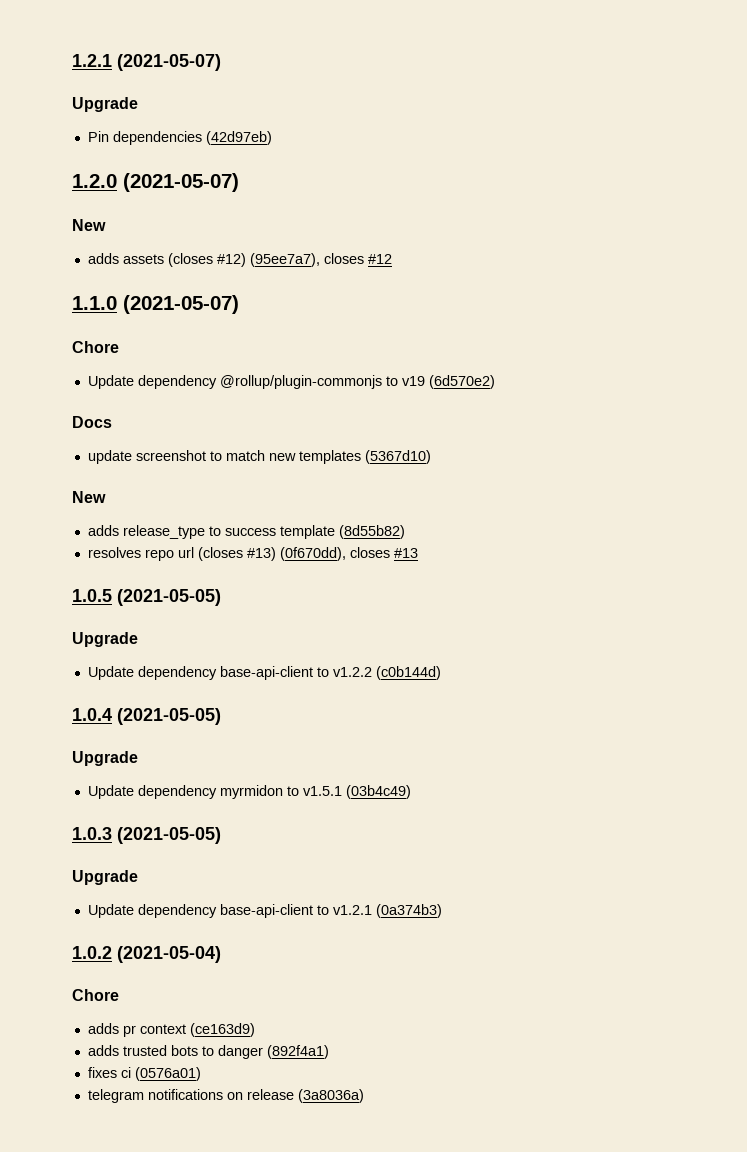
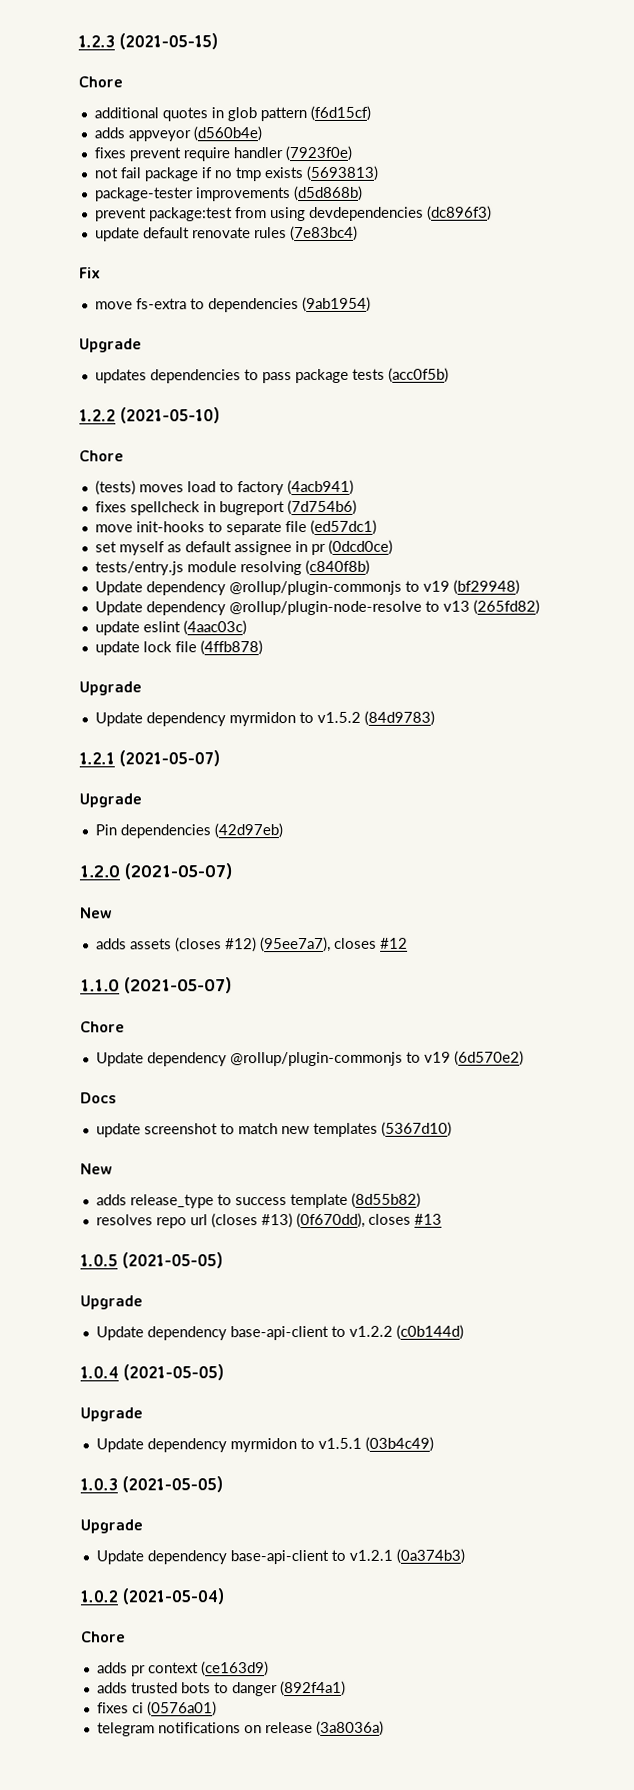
(72, 60) none -> [78,33,218,50] [78,76,123,88] [93,105,371,122] [93,126,262,142] [93,145,352,162] [93,165,379,182] [94,185,363,202] [94,205,492,222] [94,225,358,242] [79,267,101,279] [94,296,371,313] [79,338,142,353] [94,367,449,384] [79,407,220,424] [79,450,124,462] [94,479,354,496] [94,499,357,516] [94,519,377,536] [94,539,393,556] [94,559,370,576] [94,579,520,596] [94,599,540,616] [94,620,247,636] [94,640,263,656] [79,681,142,696] [94,710,435,727] 1.2.3 (2021-05-15) // Chore // additional quotes in glob pattern (f6d15cf) // adds appveyor (d560b4e) // fixes prevent require handler (7923f0e) // not fail package if no tmp exists (5693813) // package-tester improvements (d5d868b) // prevent package:test from using devdependencies (dc896f3) // update default renovate rules (7e83bc4) // Fix // move fs-extra to dependencies (9ab1954) // Upgrade // updates dependencies to pass package tests (acc0f5b) // 1.2.2 (2021-05-10) // Chore // (tests) moves load to factory (4acb941) // fixes spellcheck in bugreport (7d754b6) // move init-hooks to separate file (ed57dc1) // set myself as default assignee in pr (0dcd0ce) // tests/entry.js module resolving (c840f8b) // Update dependency @rollup/plugin-commonjs to v19 (bf29948) // Update dependency @rollup/plugin-node-resolve to v13 (265fd82) // update eslint (4aac03c) // update lock file (4ffb878) // Upgrade // Update dependency myrmidon to v1.5.2 (84d9783) //

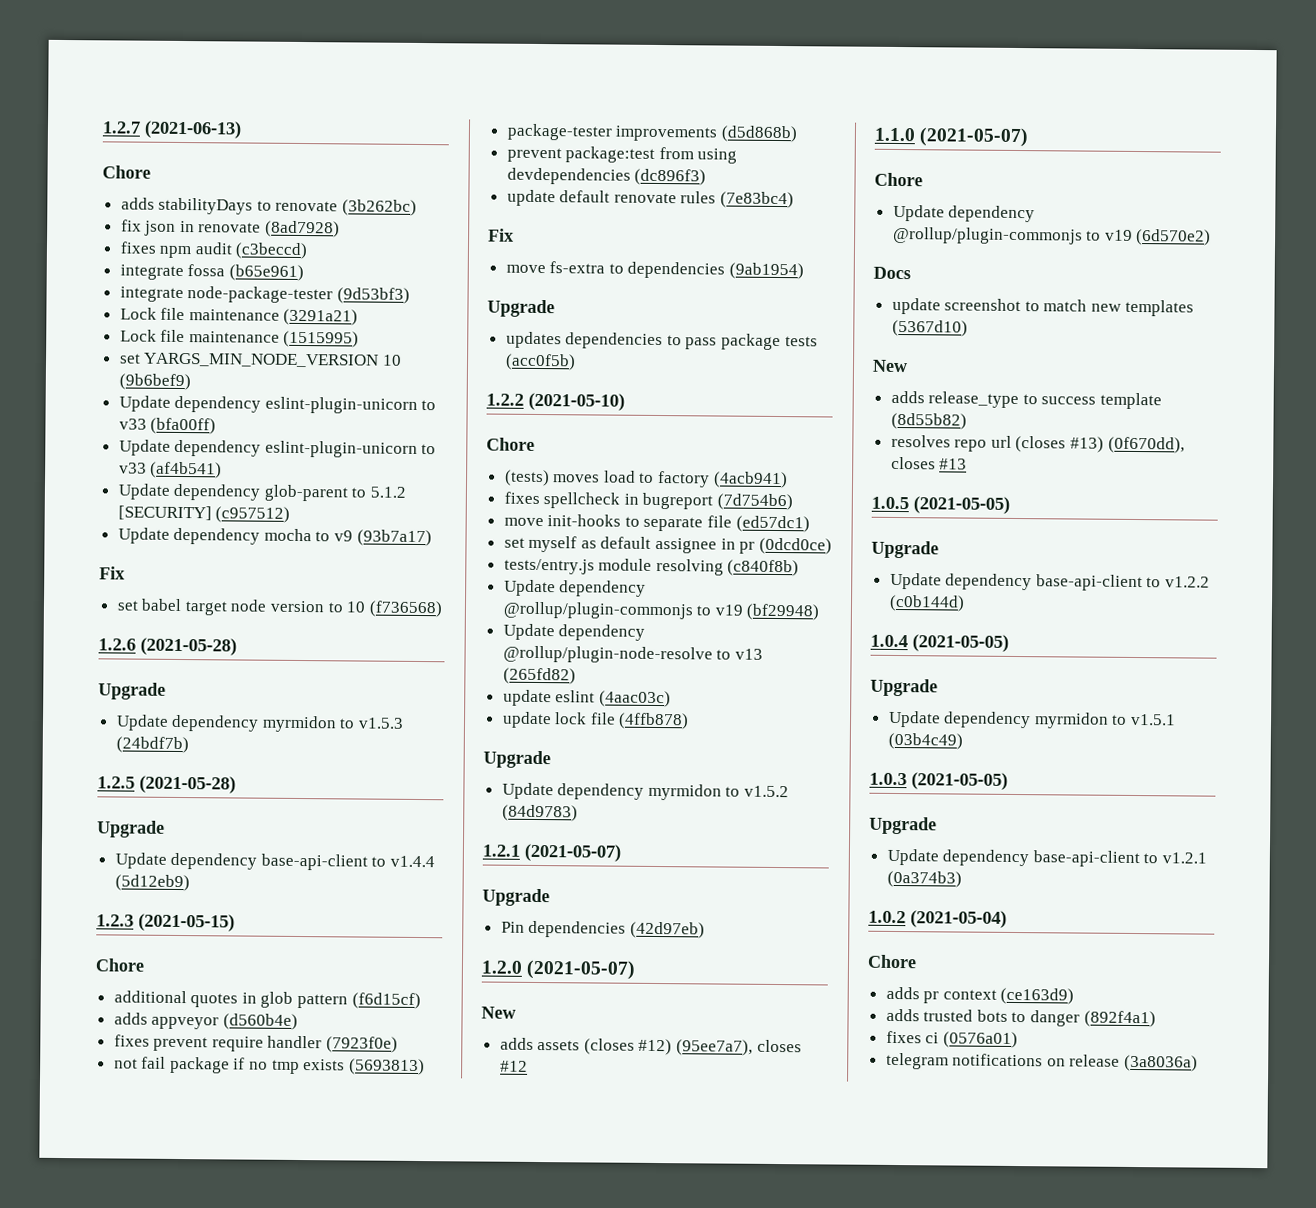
(78, 41) none -> [102,120,242,139] [102,165,151,179] [120,197,418,216] [120,219,341,238] [119,241,309,260] [119,264,304,282] [119,286,410,304] [119,307,359,326] [119,329,360,348] [118,352,402,368] [118,373,191,391] [118,395,437,414] [118,417,217,435] [118,439,437,458] [118,461,223,479] [117,483,407,502] [117,505,291,523] [117,527,432,547] [99,566,125,580] [116,598,443,618] [98,637,237,656] [98,682,166,700] [115,714,405,733] [115,736,189,754] [97,775,236,794] [97,820,165,838] [114,852,436,871] [114,874,190,892] 1.2.7 (2021-06-13) // Chore // adds stabilityDays to renovate (3b262bc) // fix json in renovate (8ad7928) // fixes npm audit (c3beccd) // integrate fossa (b65e961) // integrate node-package-tester (9d53bf3) // Lock file maintenance (3291a21) // Lock file maintenance (1515995) // set YARGS_MIN_NODE_VERSION 10 (9b6bef9) // Update dependency eslint-plugin-unicorn to v33 (bfa00ff) // Update dependency eslint-plugin-unicorn to v33 (af4b541) // Update dependency glob-parent to 5.1.2 [SECURITY] (c957512) // Update dependency mocha to v9 (93b7a17) // Fix // set babel target node version to 10 (f736568) // 1.2.6 (2021-05-28) // Upgrade // Update dependency myrmidon to v1.5.3 (24bdf7b) // 1.2.5 (2021-05-28) // Upgrade // Update dependency base-api-client to v1.4.4 (5d12eb9) //

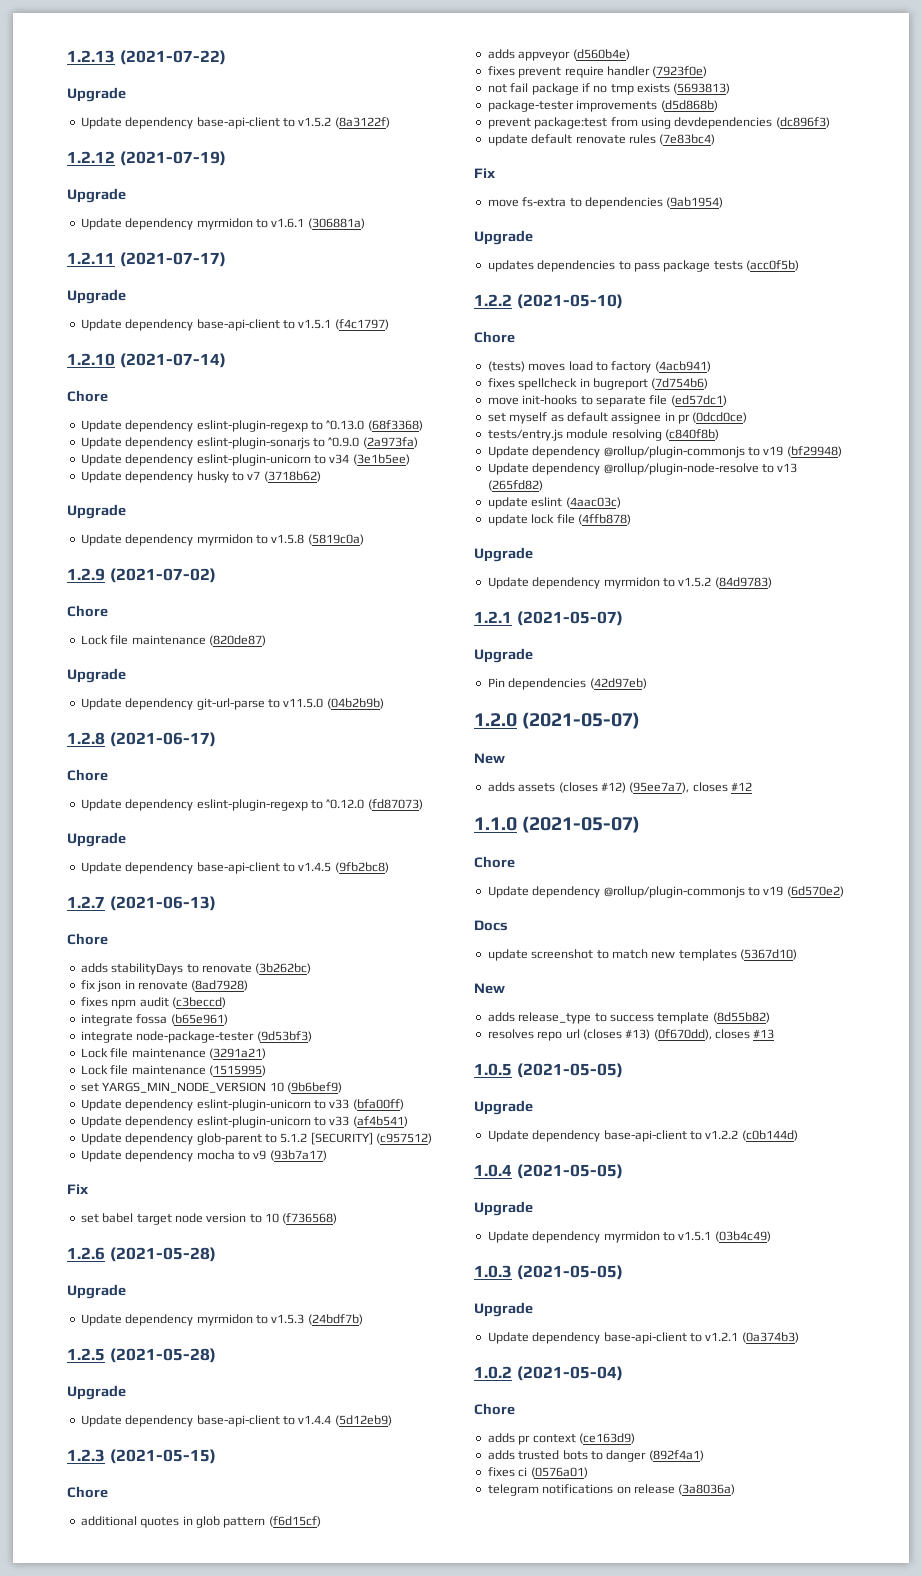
(102, 127) none -> [67,50,226,65] [67,87,126,102] [80,117,390,129] [67,151,226,166] [67,188,126,203] [80,218,365,230] [67,252,226,267] [67,289,126,304] [80,319,389,331] [67,353,226,368] [67,390,108,402] [80,420,423,432] [80,437,418,449] [80,454,410,466] [80,471,321,483] [67,504,126,519] [80,534,364,546] [67,568,216,583] [67,605,108,617] [80,635,266,646] [67,668,126,683] [80,698,384,710] [67,732,216,747] [67,769,108,781] [80,799,423,811] [67,832,126,847] [80,862,389,874] 1.2.13 (2021-07-22) // Upgrade // Update dependency base-api-client to v1.5.2 (8a3122f) // 1.2.12 (2021-07-19) // Upgrade // Update dependency myrmidon to v1.6.1 (306881a) // 1.2.11 (2021-07-17) // Upgrade // Update dependency base-api-client to v1.5.1 (f4c1797) // 1.2.10 (2021-07-14) // Chore // Update dependency eslint-plugin-regexp to ^0.13.0 (68f3368) // Update dependency eslint-plugin-sonarjs to ^0.9.0 (2a973fa) // Update dependency eslint-plugin-unicorn to v34 (3e1b5ee) // Update dependency husky to v7 (3718b62) // Upgrade // Update dependency myrmidon to v1.5.8 (5819c0a) // 1.2.9 (2021-07-02) // Chore // Lock file maintenance (820de87) // Upgrade // Update dependency git-url-parse to v11.5.0 (04b2b9b) // 1.2.8 (2021-06-17) // Chore // Update dependency eslint-plugin-regexp to ^0.12.0 (fd87073) // Upgrade // Update dependency base-api-client to v1.4.5 (9fb2bc8) //

